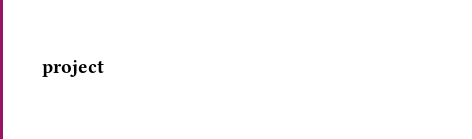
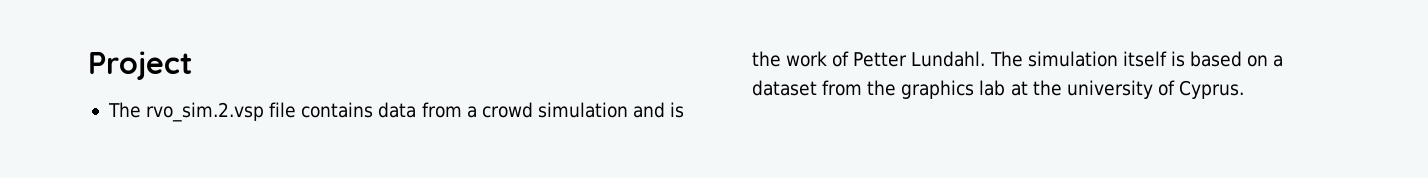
[42,60,104,77] project -> [88,51,192,80] [107,102,685,122] [751,51,1284,67] [751,80,1245,99] Project // The rvo_sim.2.vsp file contains data from a crowd simulation and is the work of Petter Lundahl. The simulation itself is based on a dataset from the graphics lab at the university of Cyprus.

